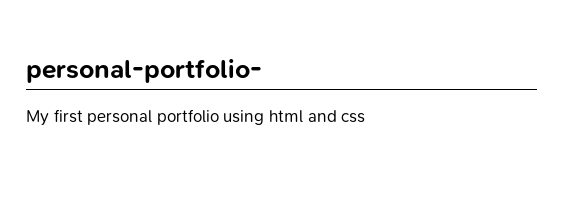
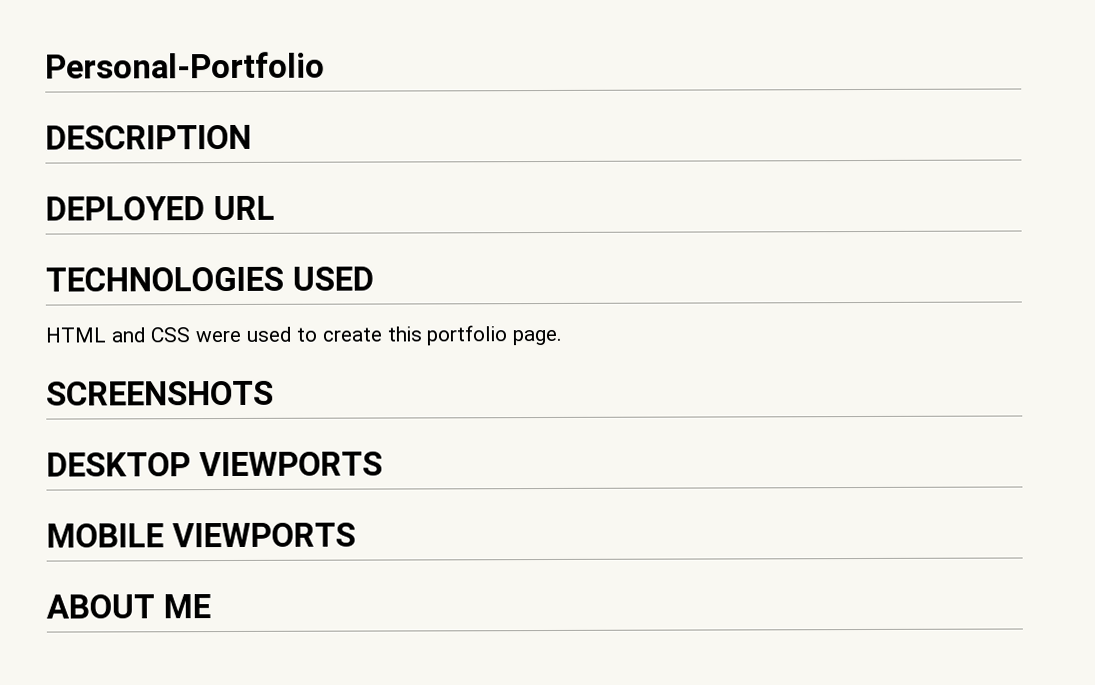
[26,59,262,83] [26,109,366,126] personal-portfolio- // My first personal portfolio using html and css -> [45,51,325,79] [45,124,252,150] [45,195,275,221] [45,266,374,292] [45,325,564,346] [46,380,274,406] [46,451,383,477] [46,522,356,548] [46,594,211,619] Personal-Portfolio // DESCRIPTION // DEPLOYED URL // TECHNOLOGIES USED // HTML and CSS were used to create this portfolio page. // SCREENSHOTS // DESKTOP VIEWPORTS // MOBILE VIEWPORTS // ABOUT ME

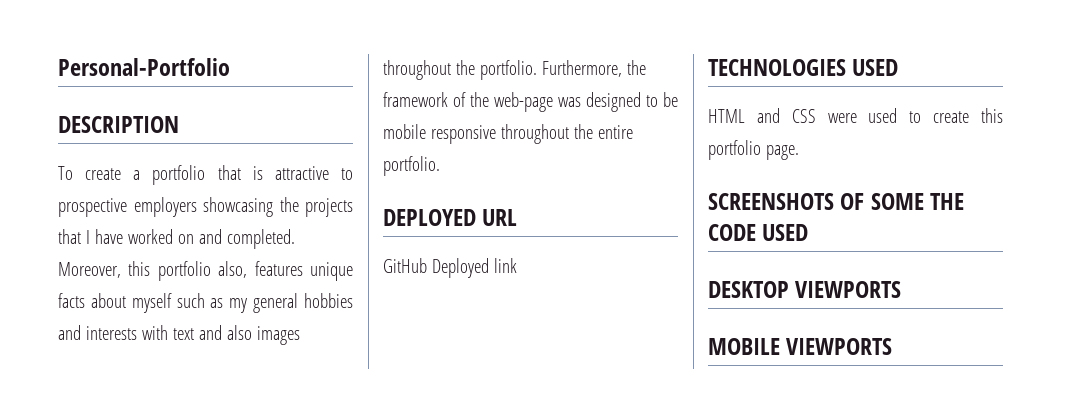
(252, 137) none -> [58,165,353,185] [58,197,353,217] [58,229,295,249] [58,261,353,281] [58,293,353,313] [58,325,300,345] [383,60,646,80] [383,92,678,112] [383,124,633,144] [383,156,440,176] // To create a portfolio that is attractive to prospective employers showcasing the projects that I have worked on and completed. Moreover, this portfolio also, features unique facts about myself such as my general hobbies and interests with text and also images throughout the portfolio. Furthermore, the framework of the web-page was designed to be mobile responsive throughout the entire portfolio.
(275, 208) none -> [383,258,517,278] // GitHub Deployed link
(274, 393) none -> [840,193,965,210] [708,224,809,241] OF SOME THE CODE USED
[46,594,211,619] // ABOUT ME -> (893, 346) none

